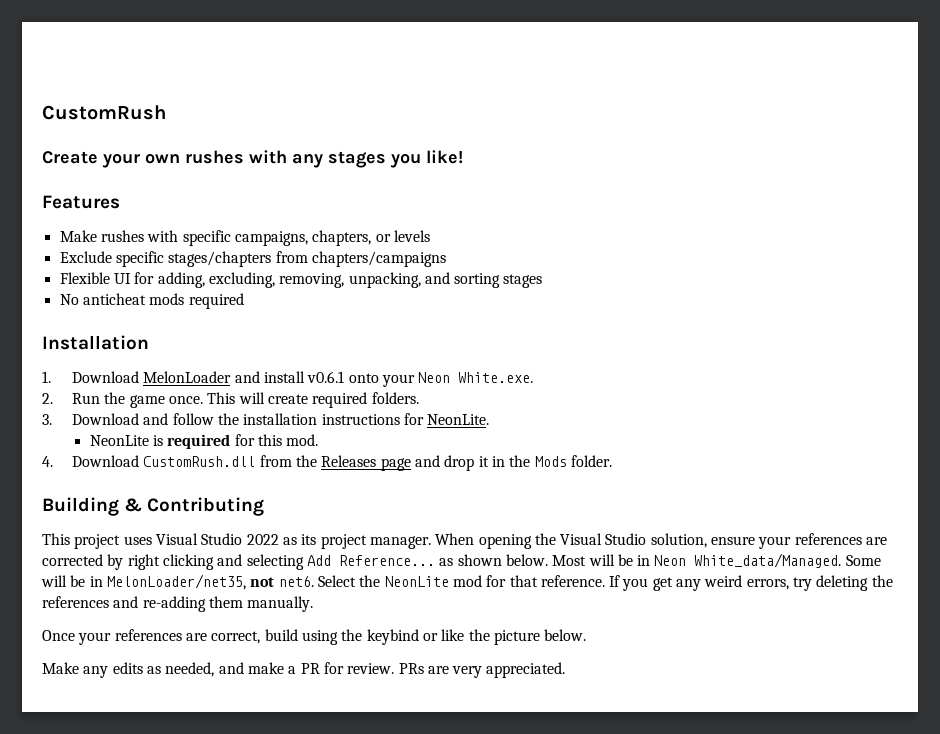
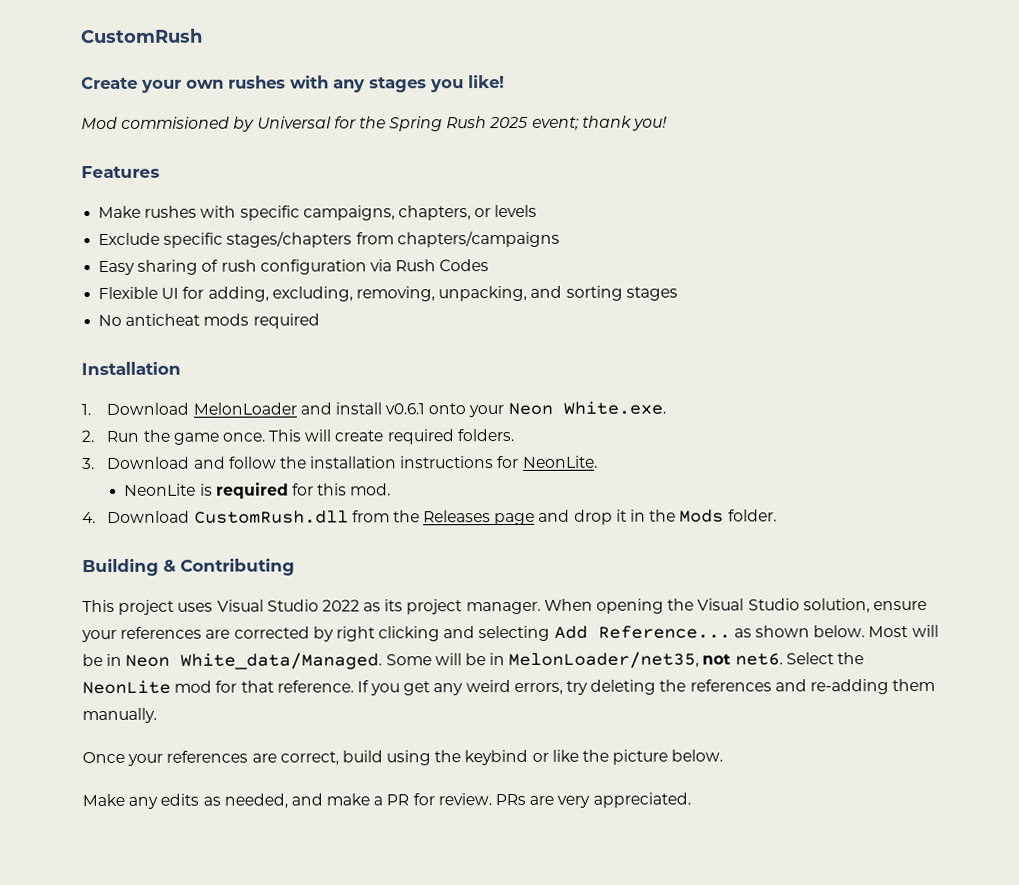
(463, 157) none -> [81,115,668,132] // Mod commisioned by Universal for the Spring Rush 2025 event; thank you!
(446, 259) none -> [98,259,490,276] // Easy sharing of rush configuration via Rush Codes

